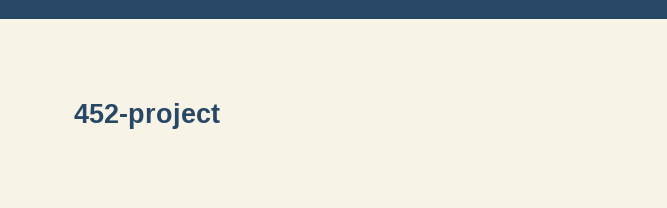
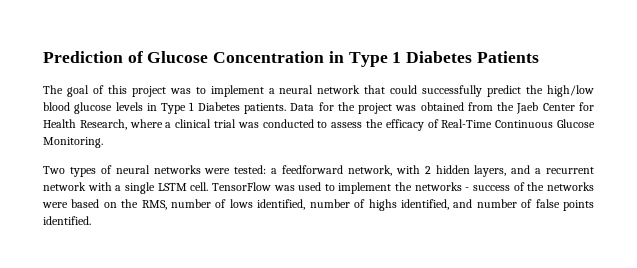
[74,103,220,129] 452-project -> [43,51,539,67] [43,85,594,97] [43,102,594,114] [43,119,596,131] [43,137,103,148] [43,165,594,177] [43,182,594,194] [42,199,595,211] [43,216,91,225] Prediction of Glucose Concentration in Type 1 Diabetes Patients // The goal of this project was to implement a neural network that could successfully predict the high/low blood glucose levels in Type 1 Diabetes patients. Data for the project was obtained from the Jaeb Center for Health Research, where a clinical trial was conducted to assess the efficacy of Real-Time Continuous Glucose Monitoring. // Two types of neural networks were tested: a feedforward network, with 2 hidden layers, and a recurrent network with a single LSTM cell. TensorFlow was used to implement the networks - success of the networks were based on the RMS, number of lows identified, number of highs identified, and number of false points identified.

